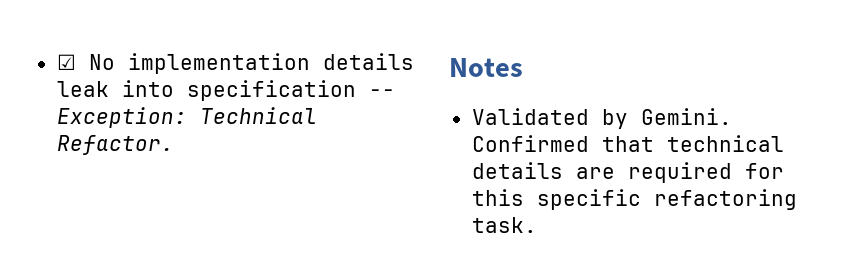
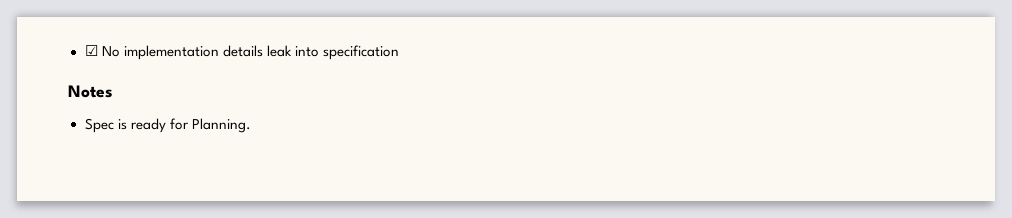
[368,89,395,97] [56,107,317,128] [56,135,174,155] [449,58,523,77] [471,108,732,129] [471,135,784,152] [471,162,784,183] [471,189,797,210] [471,217,537,233] -- Exception: Technical Refactor. // Notes // Validated by Gemini. Confirmed that technical details are required for this specific refactoring task. -> [68,85,113,98] [84,118,251,133] // Notes // Spec is ready for Planning.

